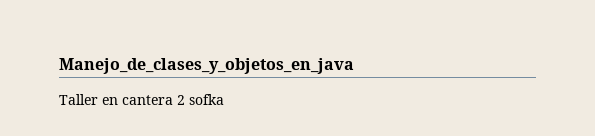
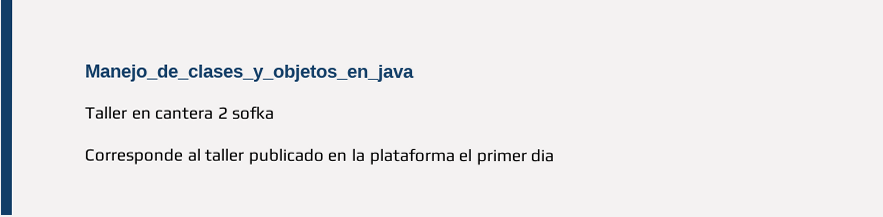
(224, 99) none -> [84,147,555,166] // Corresponde al taller publicado en la plataforma el primer dia

